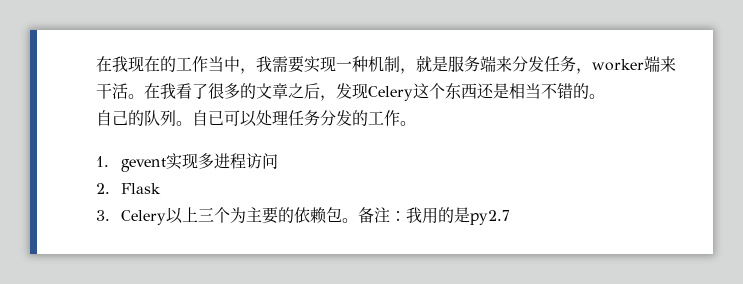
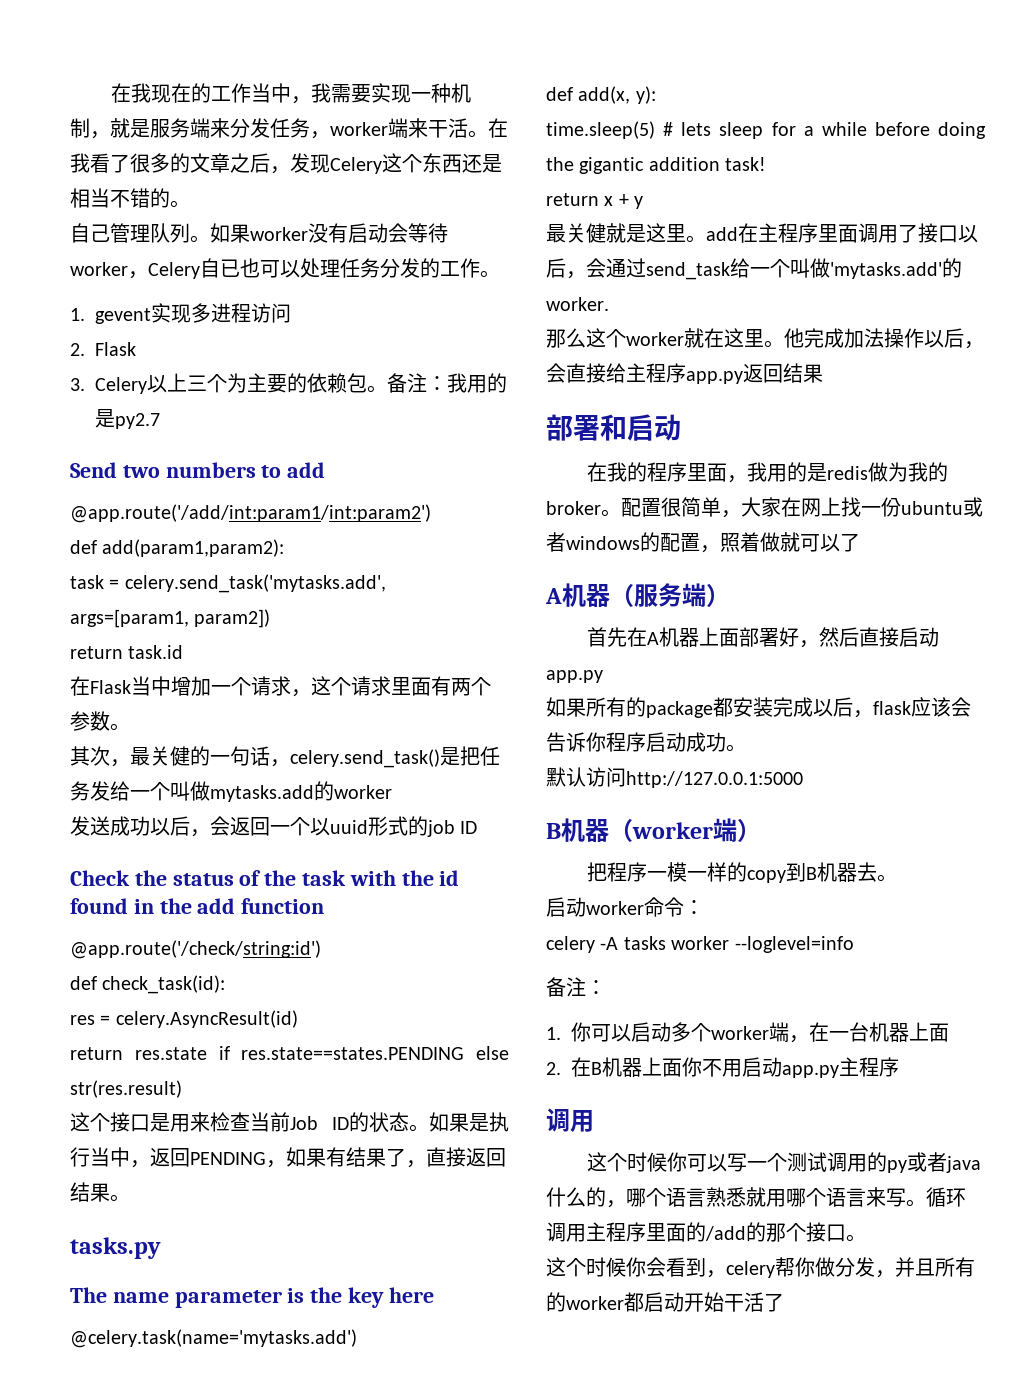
[128,110,224,126] 的队列。自已 -> [110,223,448,243] [70,258,260,279] 管理队列。如果worker没有启动会等待worker，Celery自已也
(511, 217) none -> [70,462,326,478] [70,504,431,523] [70,539,285,557] [70,574,386,593] [70,609,271,628] [70,645,184,659] [70,676,491,697] [70,711,130,731] [70,746,500,768] [70,781,392,802] [70,816,478,837] [70,870,460,886] [70,898,325,914] [70,940,321,959] [70,975,226,994] [70,1010,298,1028] [70,1046,509,1060] [70,1080,182,1098] [70,1112,509,1132] [70,1147,506,1168] [70,1182,130,1202] [70,1237,161,1259] [70,1287,434,1308] [70,1329,357,1348] [546,86,656,104] [546,121,986,139] [546,157,767,174] [546,193,644,209] [546,223,978,243] [546,258,962,280] [546,297,609,311] [546,328,984,349] [546,363,823,384] [546,414,681,441] [587,462,949,483] [546,497,983,518] [546,532,860,553] [545,583,730,607] [587,627,940,648] [546,670,603,683] [546,697,971,718] [546,732,746,752] [546,767,803,788] [546,818,761,842] [587,862,898,883] [546,897,704,917] [546,936,854,953] [546,977,606,997] [546,1022,949,1043] [546,1057,899,1078] [546,1108,594,1132] [587,1152,982,1173] [546,1187,966,1208] [546,1222,866,1242] [546,1257,975,1278] [546,1292,784,1312] // Send two numbers to add // @app.route('/add/int:param1/int:param2') // def add(param1,param2): // task = celery.send_task('mytasks.add', args=[param1, param2]) // return task.id // 在Flask当中增加一个请求，这个请求里面有两个参数。 // 其次，最关健的一句话，celery.send_task()是把任务发给一个叫做mytasks.add的worker // 发送成功以后，会返回一个以uuid形式的job ID // Check the status of the task with the id found in the add function // @app.route('/check/string:id') // def check_task(id): // res = celery.AsyncResult(id) // return res.state if res.state==states.PENDING else str(res.result) // 这个接口是用来检查当前Job ID的状态。如果是执行当中，返回PENDING，如果有结果了，直接返回结果。 // tasks.py // The name parameter is the key here // @celery.task(name='mytasks.add') // def add(x, y): // time.sleep(5) # lets sleep for a while before doing the gigantic addition task! // return x + y // 最关健就是这里。add在主程序里面调用了接口以后，会通过send_task给一个叫做'mytasks.add'的worker. // 那么这个worker就在这里。他完成加法操作以后，会直接给主程序app.py返回结果 // 部署和启动 // 在我的程序里面，我用的是redis做为我的broker。配置很简单，大家在网上找一份ubuntu或者windows的配置，照着做就可以了 // A机器（服务端） // 首先在A机器上面部署好，然后直接启动app.py // 如果所有的package都安装完成以后，flask应该会告诉你程序启动成功。 // 默认访问http://127.0.0.1:5000 // B机器（worker端） // 把程序一模一样的copy到B机器去。 // 启动worker命令： // celery -A tasks worker --loglevel=info // 备注： // 1.你可以启动多个worker端，在一台机器上面 // 2.在B机器上面你不用启动app.py主程序 // 调用 // 这个时候你可以写一个测试调用的py或者java什么的，哪个语言熟悉就用哪个语言来写。循环调用主程序里面的/add的那个接口。 // 这个时候你会看到，celery帮你做分发，并且所有的worker都启动开始干活了

